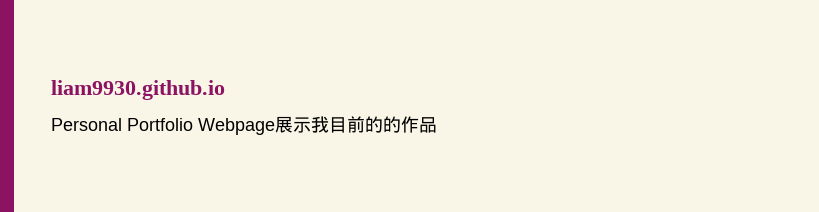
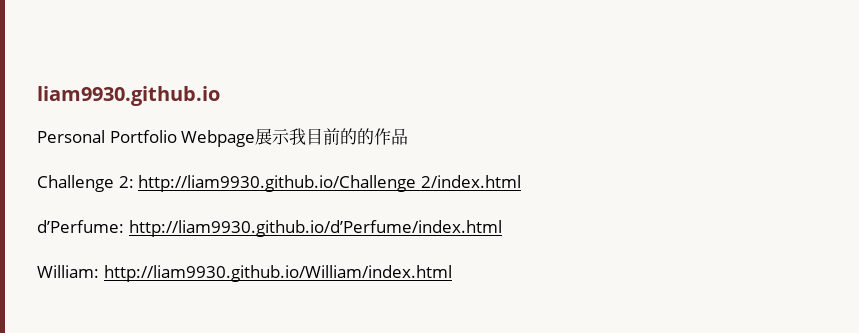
(437, 125) none -> [37,175,521,192] [37,220,502,237] [37,265,452,282] // Challenge 2: http://liam9930.github.io/Challenge 2/index.html // d’Perfume: http://liam9930.github.io/d’Perfume/index.html // William: http://liam9930.github.io/William/index.html

